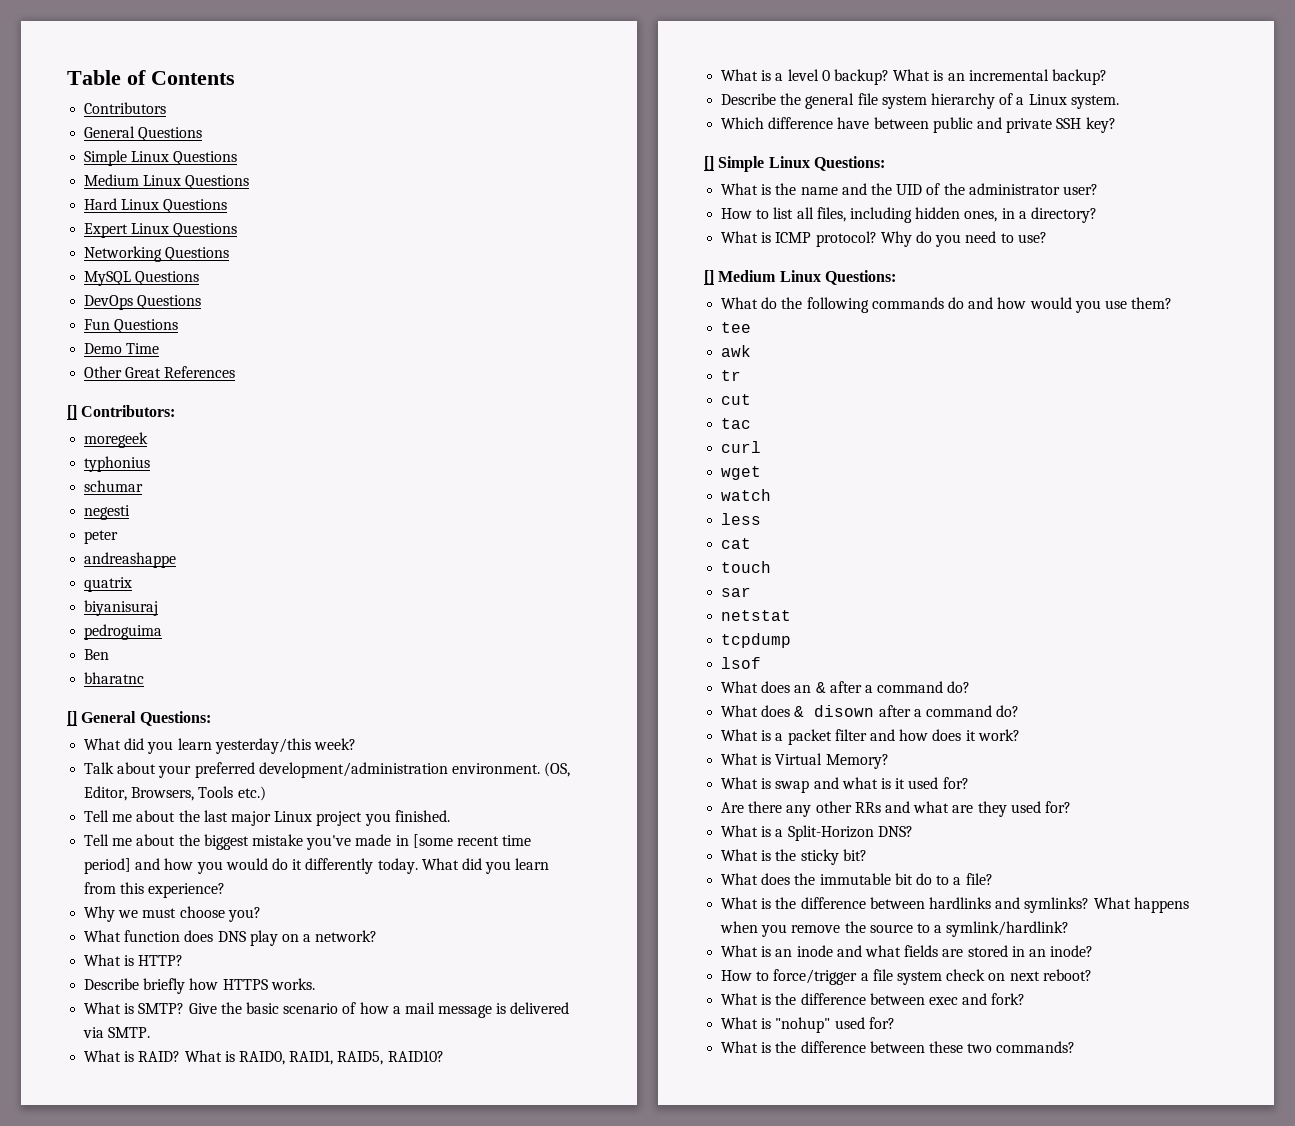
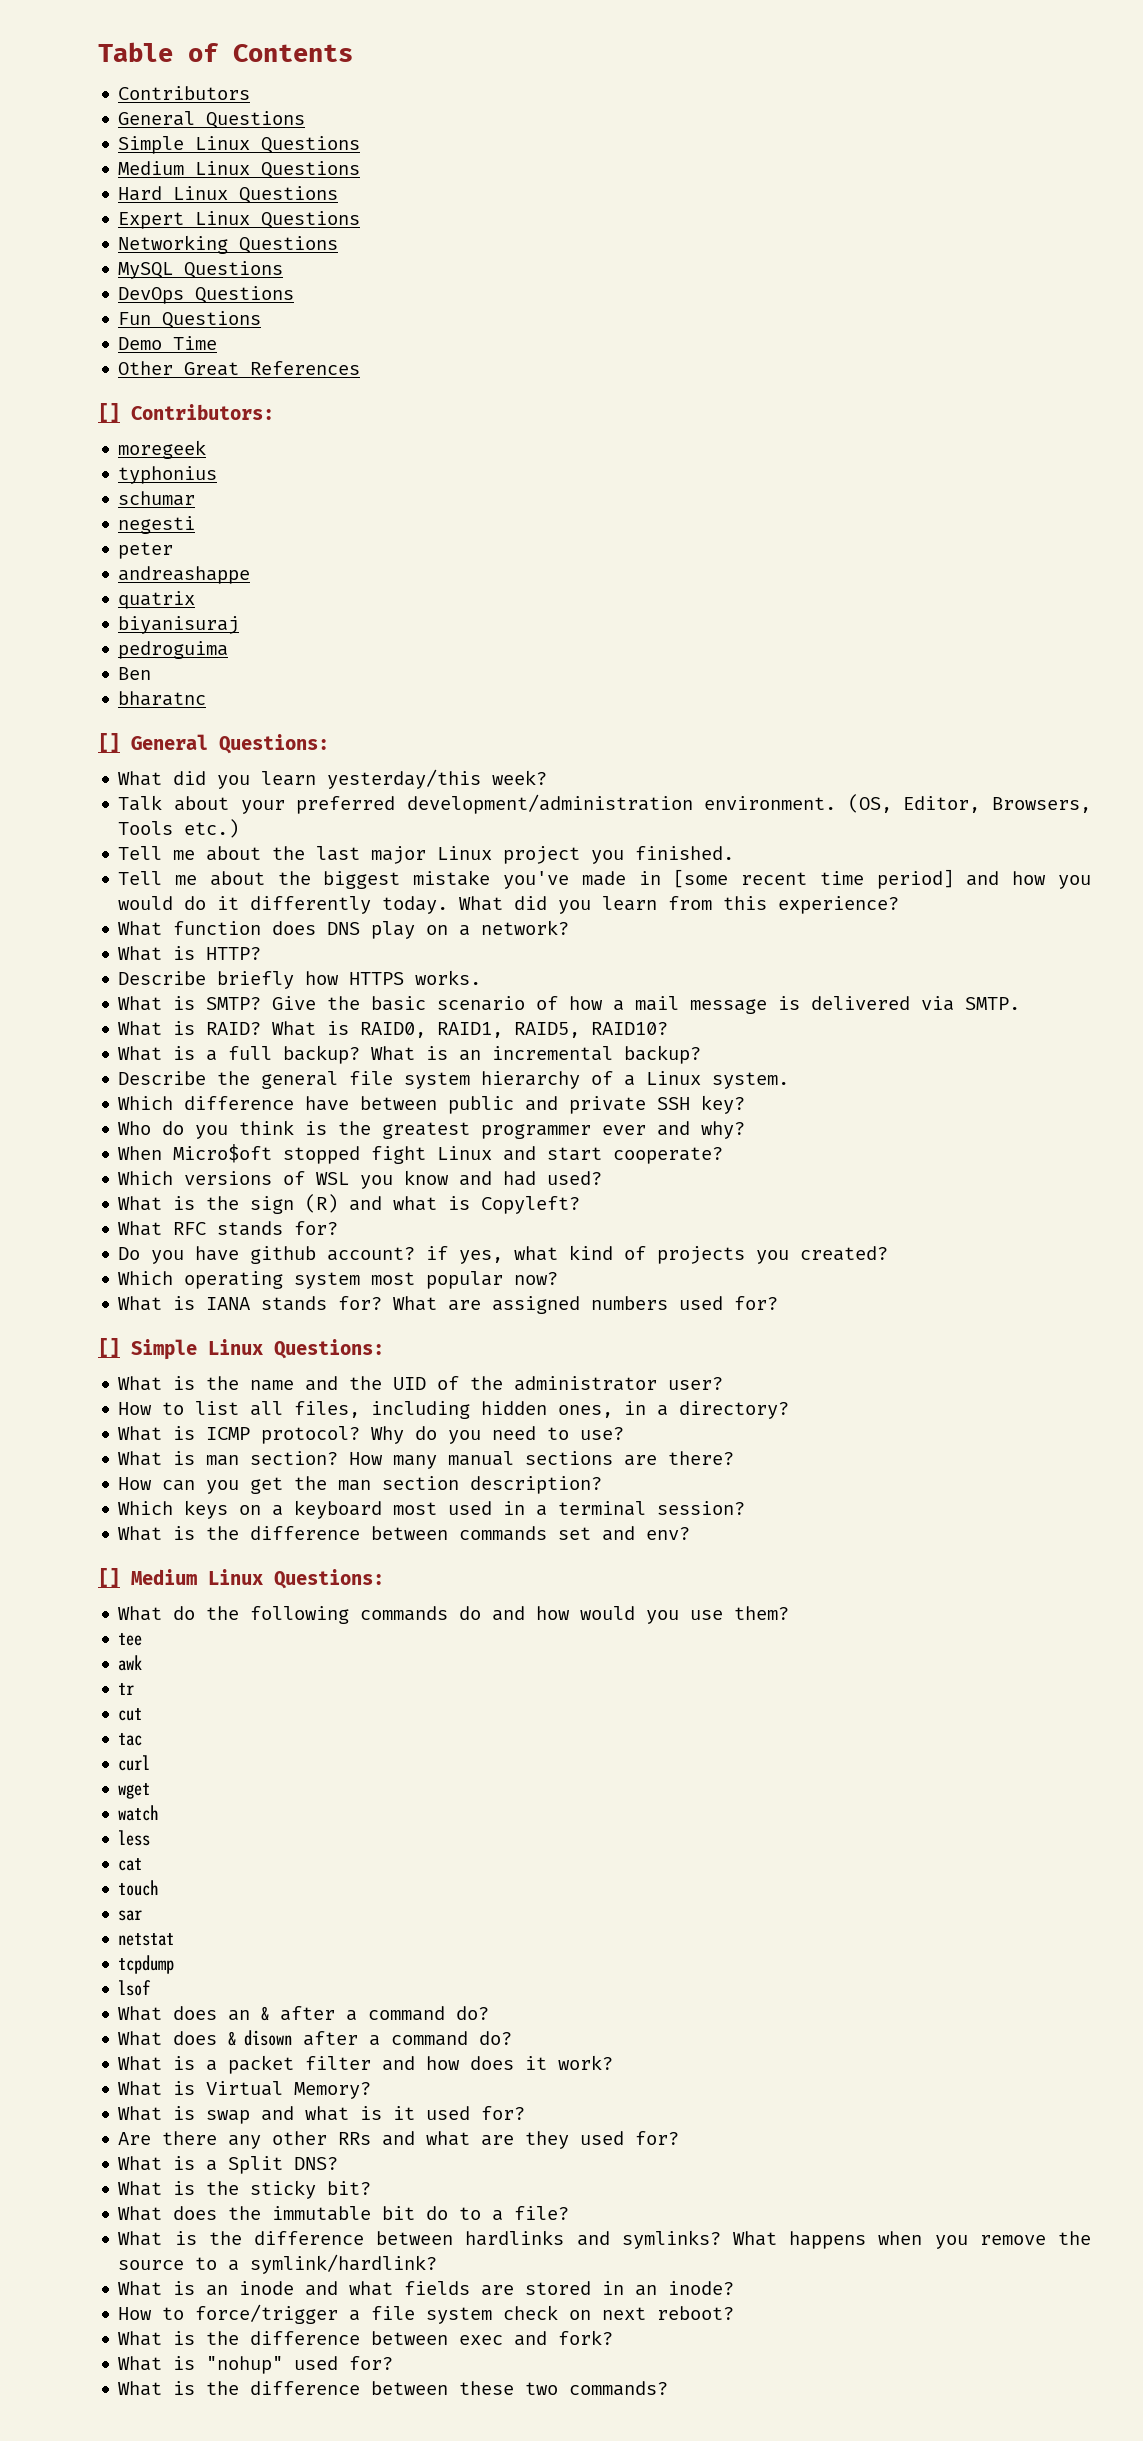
[84,906,261,922] // Why we must choose you? -> (900, 905) none
[787,69,830,81] level 0 -> [228,1046,273,1060] full
(1116, 125) none -> [118,1120,746,1139] [118,1144,724,1164] [118,1170,603,1189] [118,1194,581,1214] [118,1221,339,1236] [118,1245,889,1264] [118,1271,559,1289] [118,1296,779,1314] // Who do you think is the greatest programmer ever and why? // When Micro$oft stopped fight Linux and start cooperate? // Which versions of WSL you know and had used? // What is the sign (R) and what is Copyleft? // What RFC stands for? // Do you have github account? if yes, what kind of projects you created? // Which operating system most popular now? // What is IANA stands for? What are assigned numbers used for?
(1047, 237) none -> [118,1451,735,1469] [118,1476,603,1494] [118,1500,746,1519] [118,1526,691,1541] // What is man section? How many manual sections are there? // How can you get the man section description? // Which keys on a keyboard most used in a terminal session? // What is the difference between commands set and env?
[787,825,874,841] Split-Horizon -> [228,2156,284,2174] Split

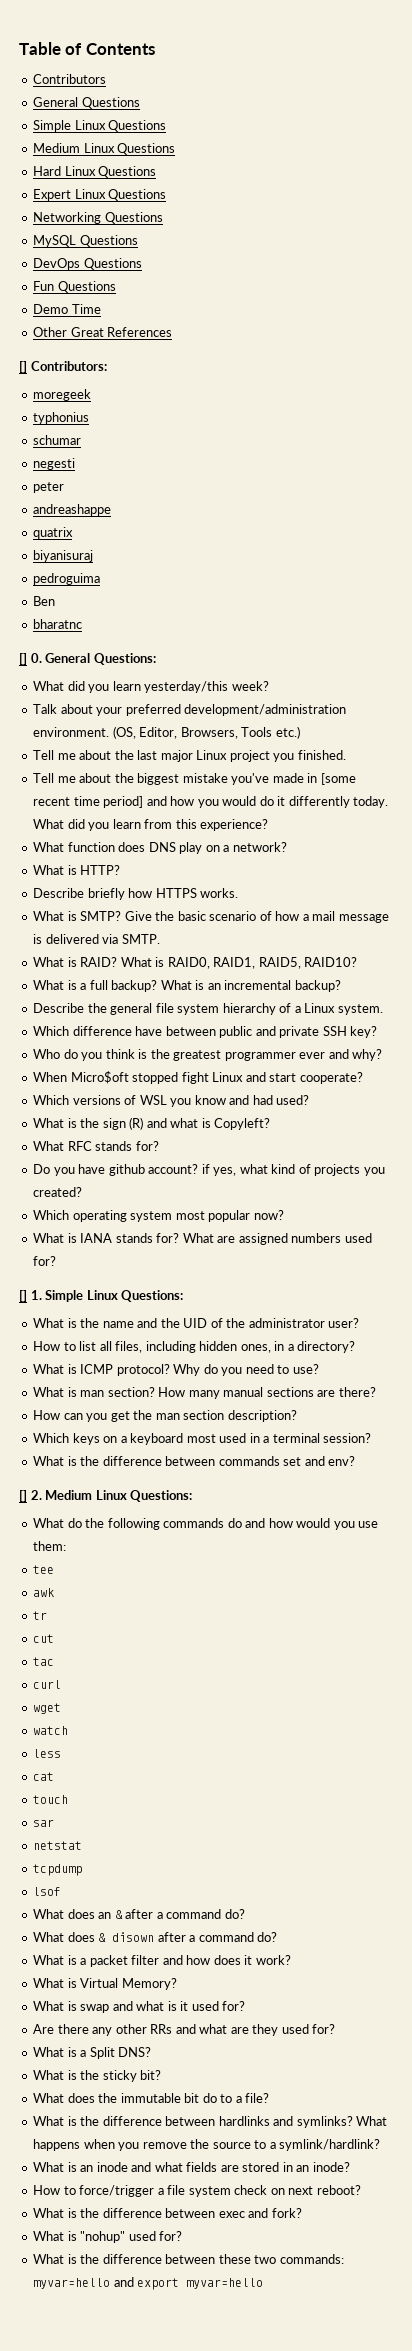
(120, 742) none -> [30,653,42,663] 0.
(120, 1347) none -> [30,1290,42,1300] 1.
(120, 1577) none -> [30,1490,42,1500] 2.
[734,1606,790,1620] them? -> [33,1541,67,1551] them:
[569,2381,669,2396] commands? -> [279,2254,344,2264] [33,2277,264,2290] commands: myvar=hello and export myvar=hello

